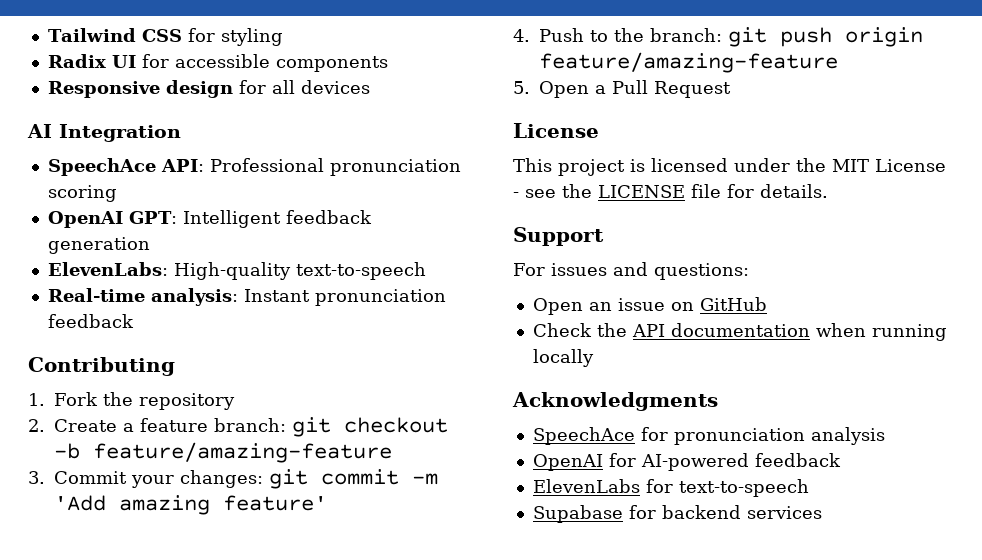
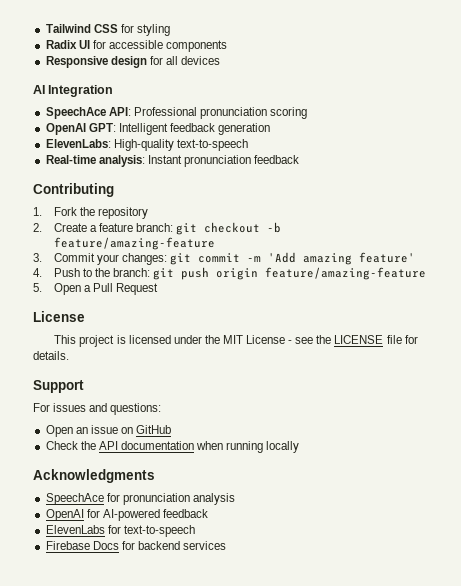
[532,505,623,523] Supabase -> [45,541,119,550] Firebase Docs

